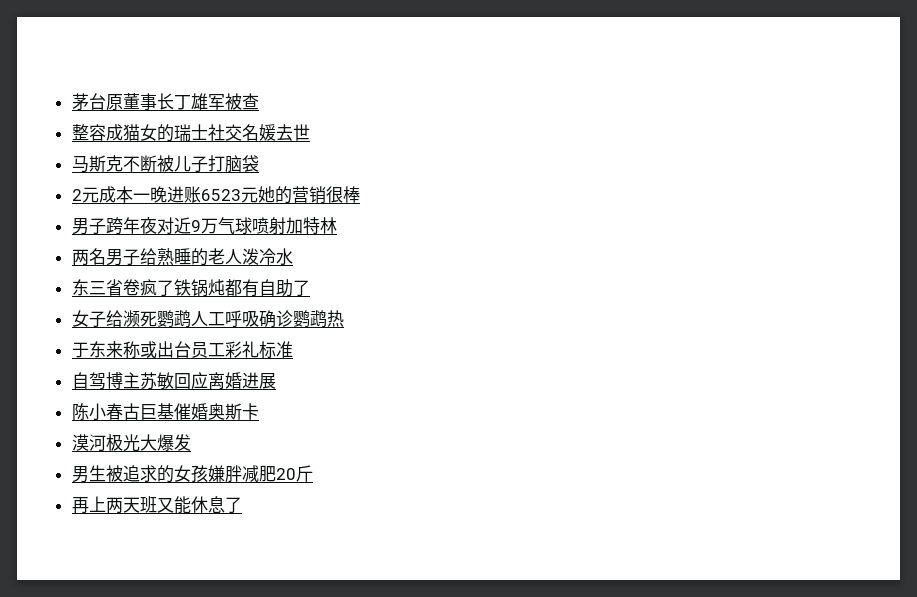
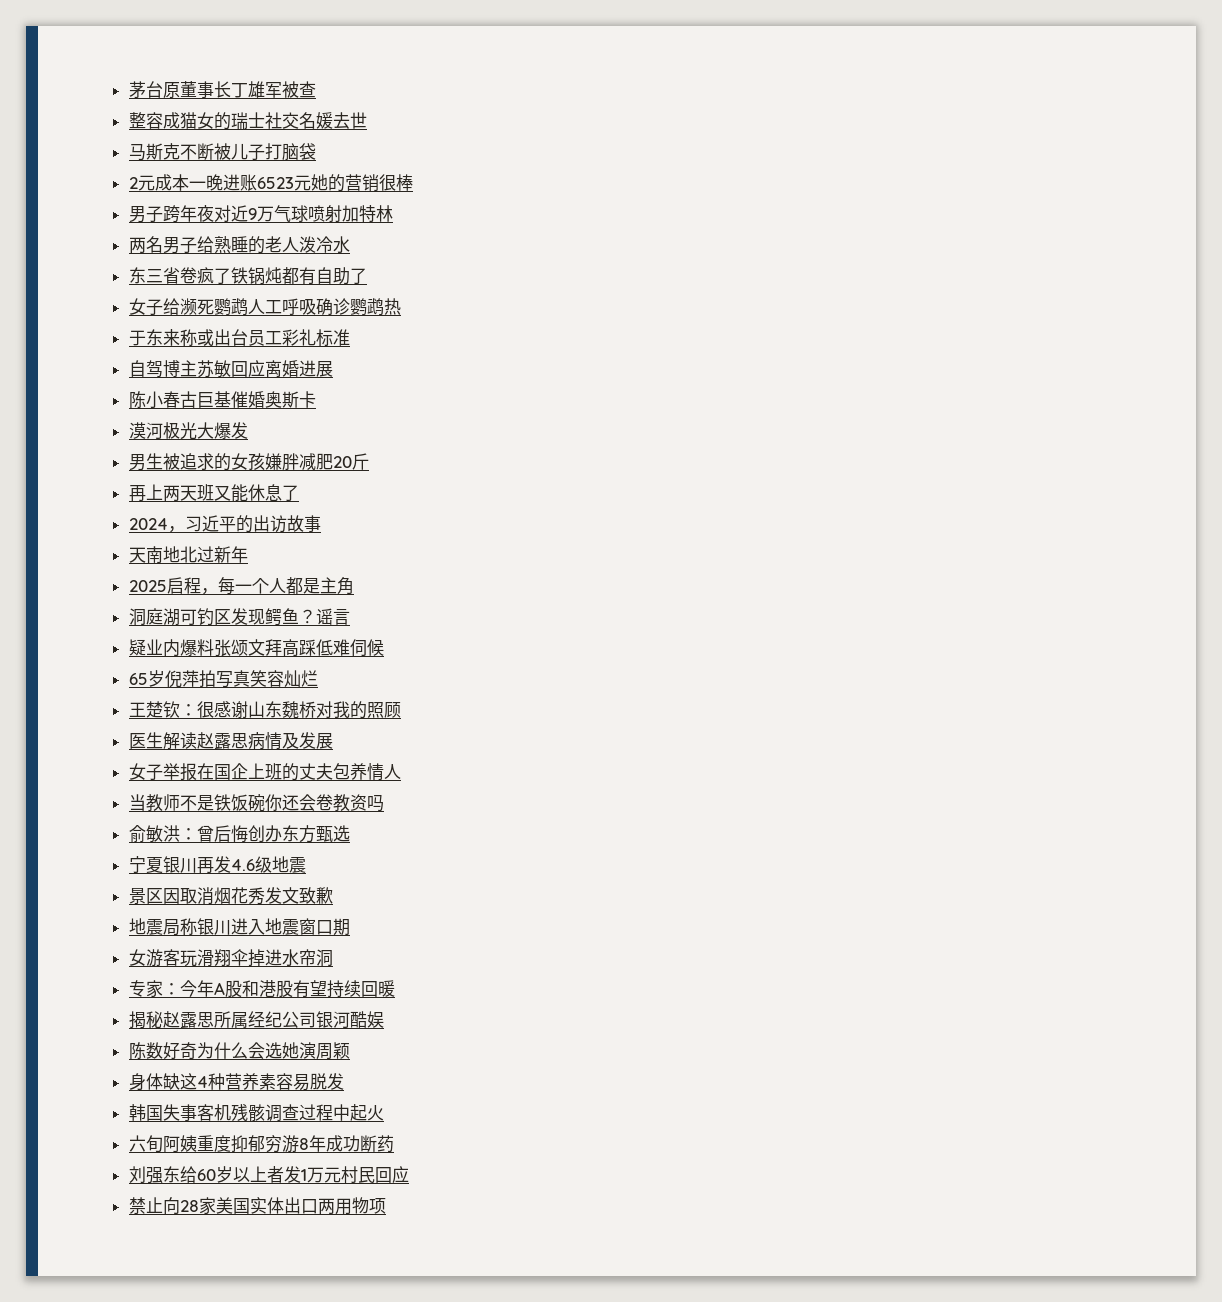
(242, 505) none -> [128,515,321,533] [128,546,248,563] [128,577,354,595] [128,608,350,626] [128,639,384,657] [128,670,318,688] [128,701,401,719] [128,732,333,750] [128,763,401,781] [128,794,384,812] [128,825,350,843] [128,856,306,874] [128,887,333,905] [128,918,350,936] [128,949,333,967] [128,980,395,998] [128,1011,384,1029] [128,1042,350,1060] [128,1073,344,1091] [128,1104,384,1122] [128,1135,394,1153] [128,1166,409,1184] [128,1197,386,1215] // 2024，习近平的出访故事 // 天南地北过新年 // 2025启程，每一个人都是主角 // 洞庭湖可钓区发现鳄鱼？谣言 // 疑业内爆料张颂文拜高踩低难伺候 // 65岁倪萍拍写真笑容灿烂 // 王楚钦：很感谢山东魏桥对我的照顾 // 医生解读赵露思病情及发展 // 女子举报在国企上班的丈夫包养情人 // 当教师不是铁饭碗你还会卷教资吗 // 俞敏洪：曾后悔创办东方甄选 // 宁夏银川再发4.6级地震 // 景区因取消烟花秀发文致歉 // 地震局称银川进入地震窗口期 // 女游客玩滑翔伞掉进水帘洞 // 专家：今年A股和港股有望持续回暖 // 揭秘赵露思所属经纪公司银河酷娱 // 陈数好奇为什么会选她演周颖 // 身体缺这4种营养素容易脱发 // 韩国失事客机残骸调查过程中起火 // 六旬阿姨重度抑郁穷游8年成功断药 // 刘强东给60岁以上者发1万元村民回应 // 禁止向28家美国实体出口两用物项

